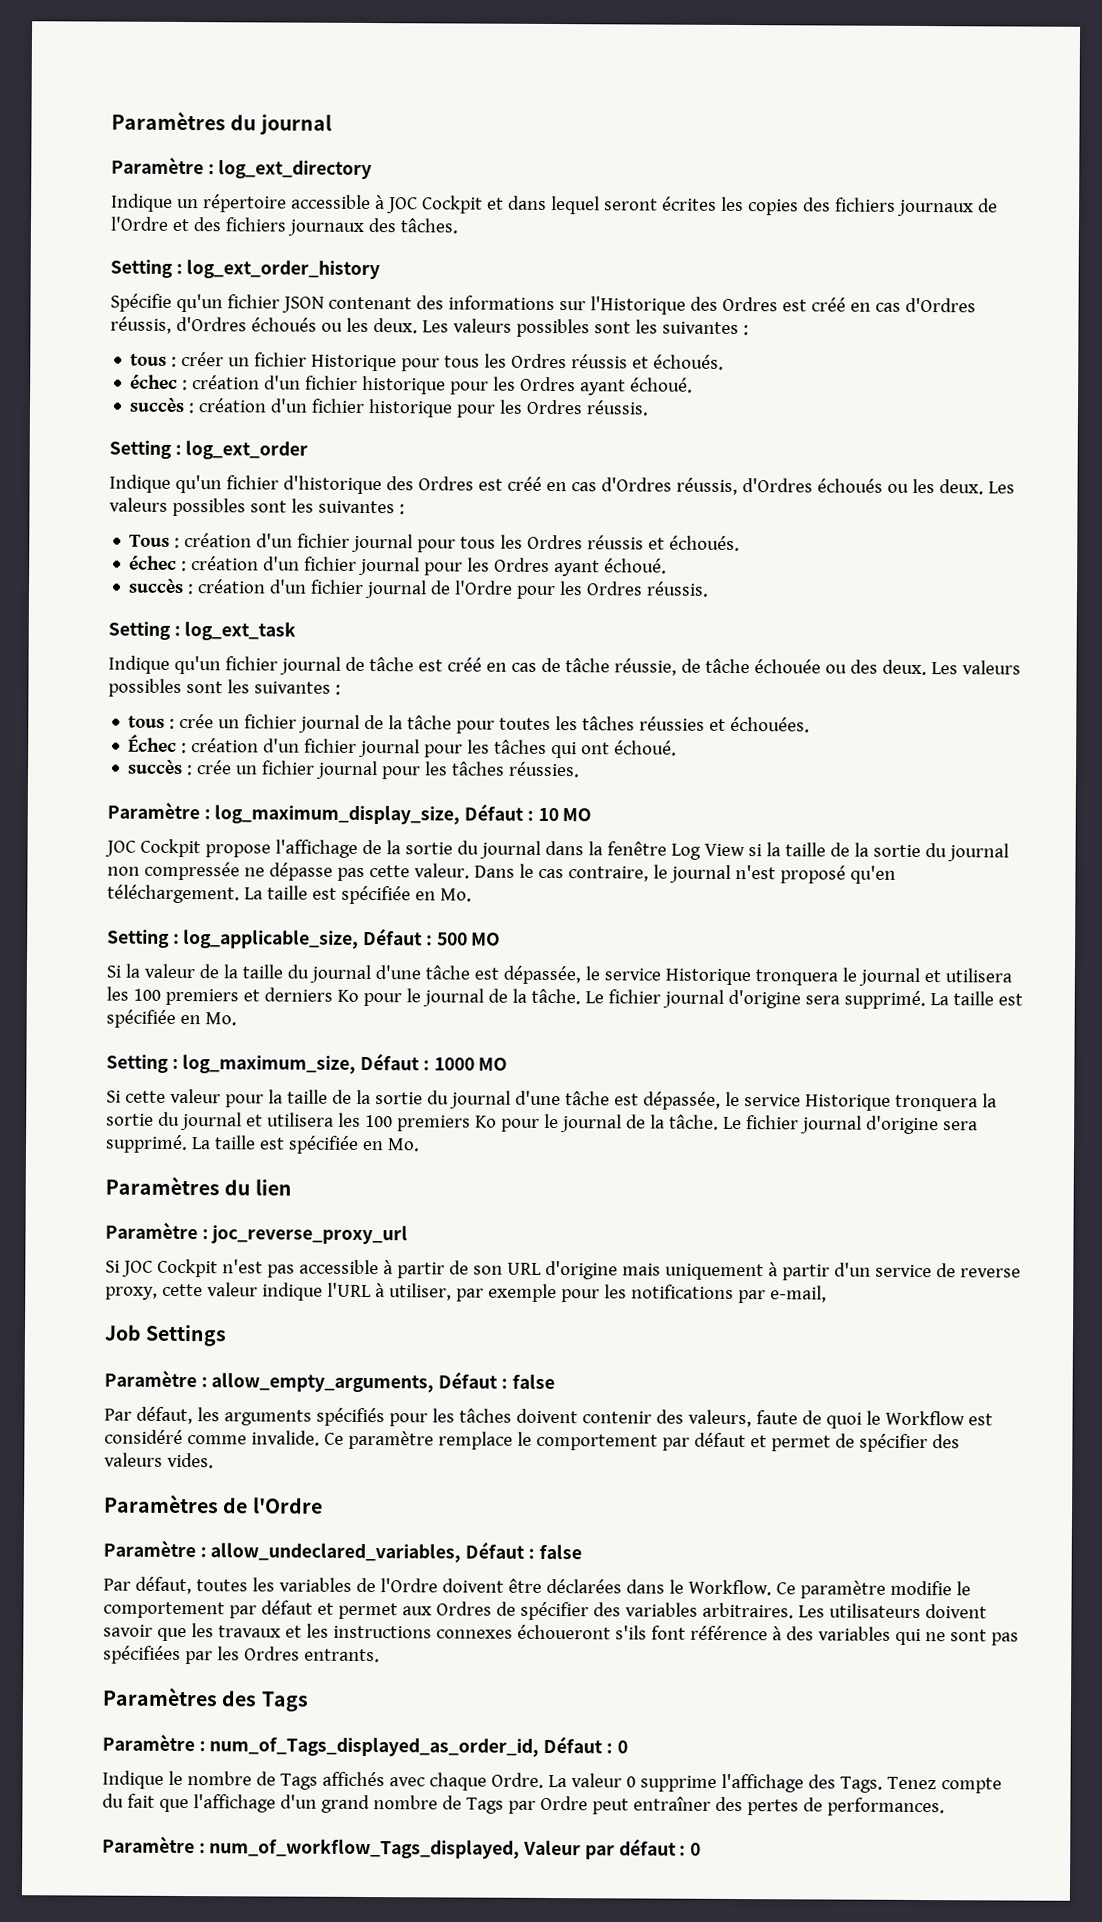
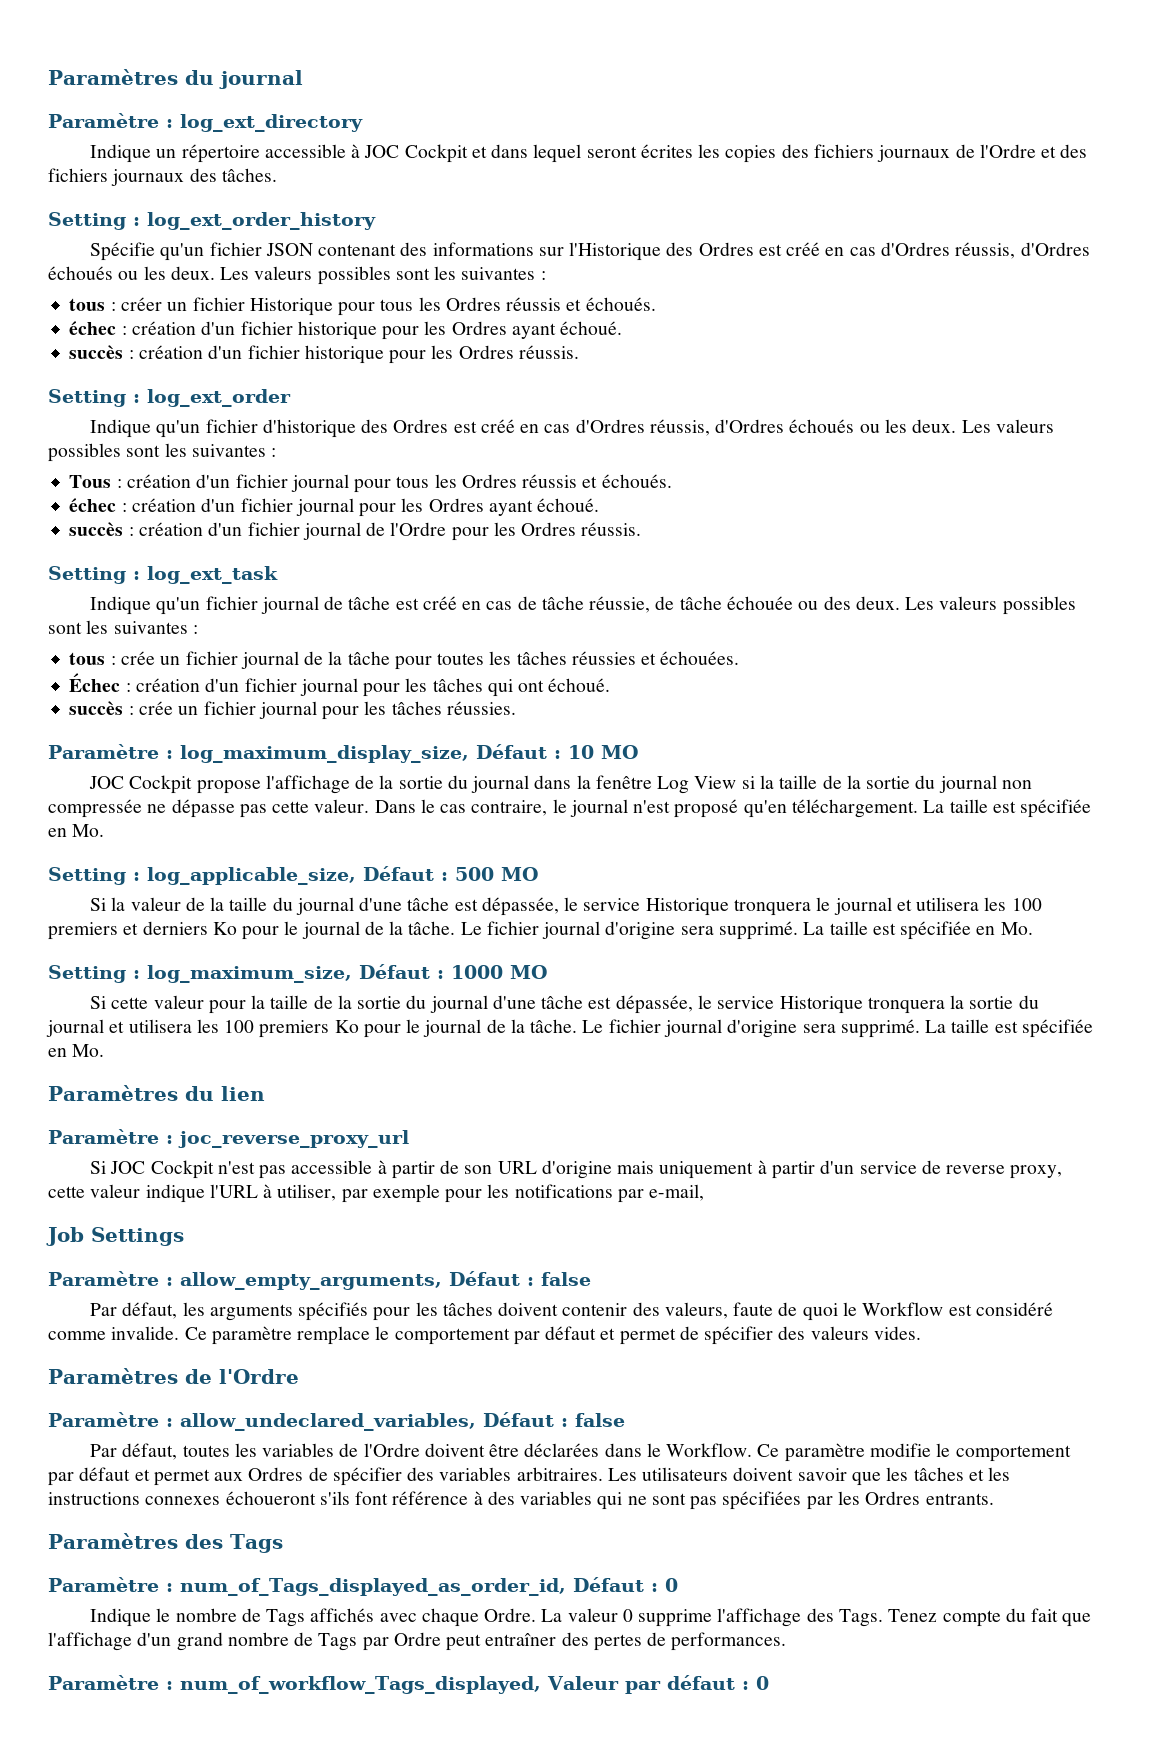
[217,1625,281,1638] travaux -> [913,1467,964,1481] tâches

